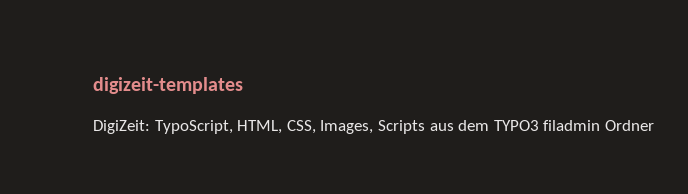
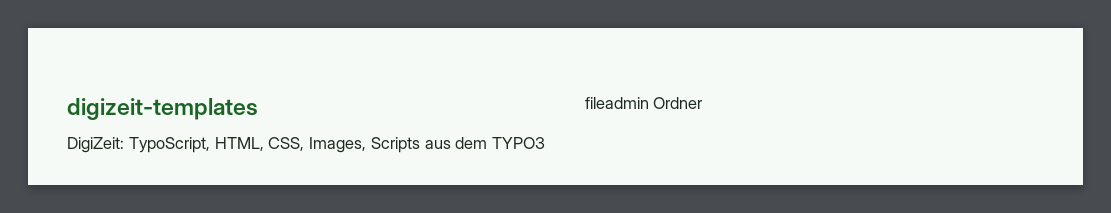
[543,120,601,131] filadmin -> [585,97,649,109] fileadmin

